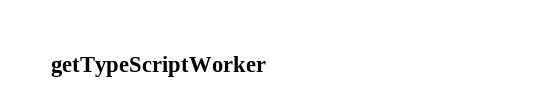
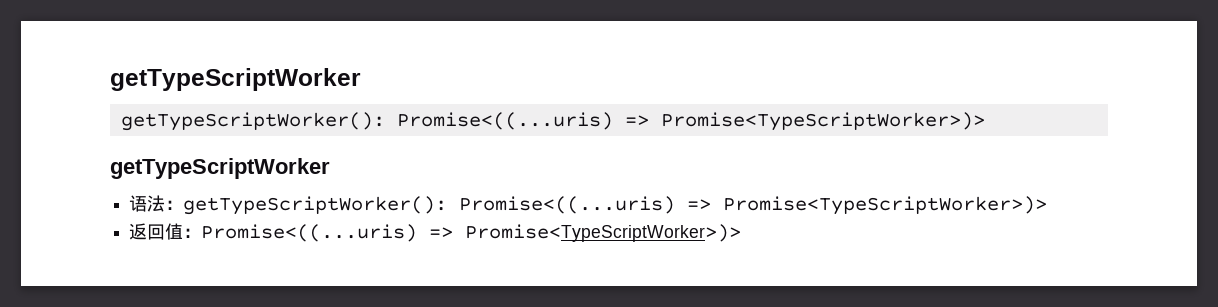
[51,56,266,77] getTypeScriptWorker -> [110,68,361,91] [120,112,985,131] [110,158,330,179] [129,195,1048,215] [129,223,742,242] getTypeScriptWorker // getTypeScriptWorker(): Promise<((...uris) => Promise<TypeScriptWorker>)> // getTypeScriptWorker // 语法：getTypeScriptWorker(): Promise<((...uris) => Promise<TypeScriptWorker>)> // 返回值：Promise<((...uris) => Promise<TypeScriptWorker>)>

